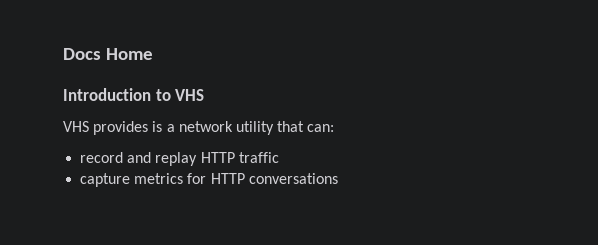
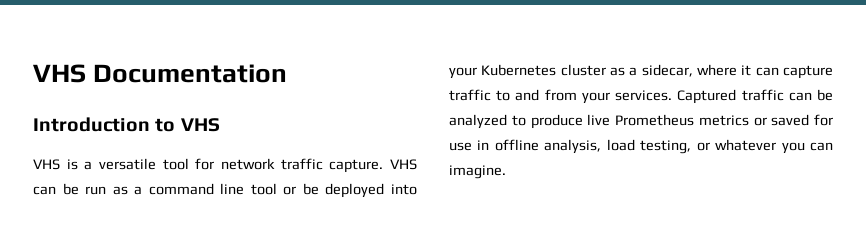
[63,48,154,60] Docs Home -> [33,64,288,83] VHS Documentation
[93,121,149,135] provides -> (60, 164) none
[178,121,335,135] [80,152,279,166] [80,173,338,187] network utility that can: // record and replay HTTP traffic // capture metrics for HTTP conversations -> [99,158,417,173] [33,183,418,198] [449,64,833,79] [449,89,833,104] [449,114,833,129] [449,139,833,154] [449,165,506,179] versatile tool for network traffic capture. VHS can be run as a command line tool or be deployed into your Kubernetes cluster as a sidecar, where it can capture traffic to and from your services. Captured traffic can be analyzed to produce live Prometheus metrics or saved for use in offline analysis, load testing, or whatever you can imagine.

